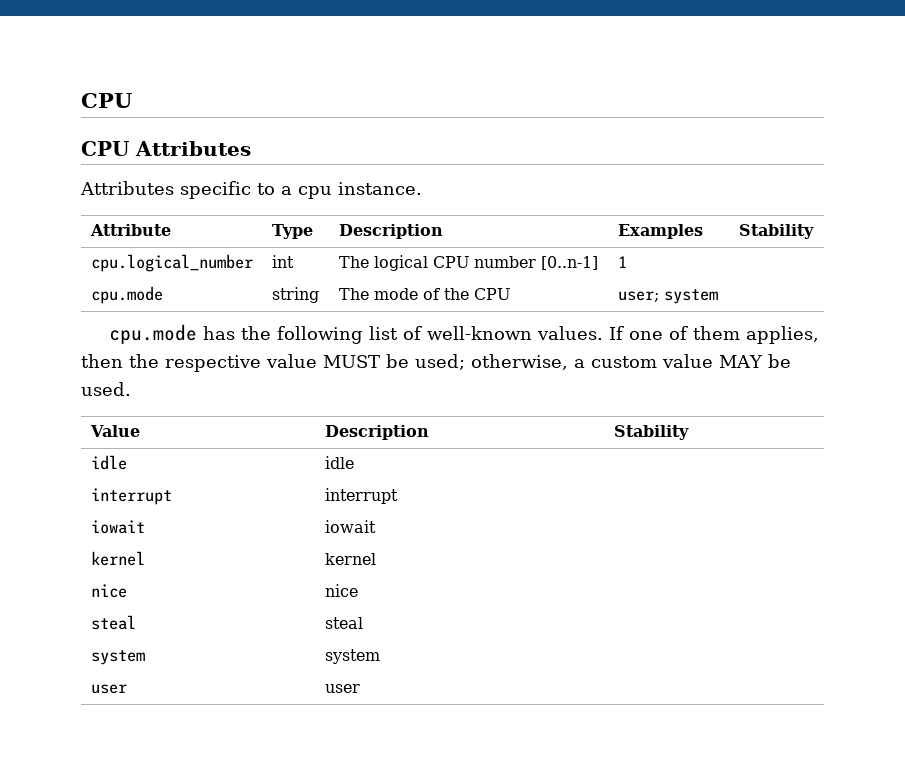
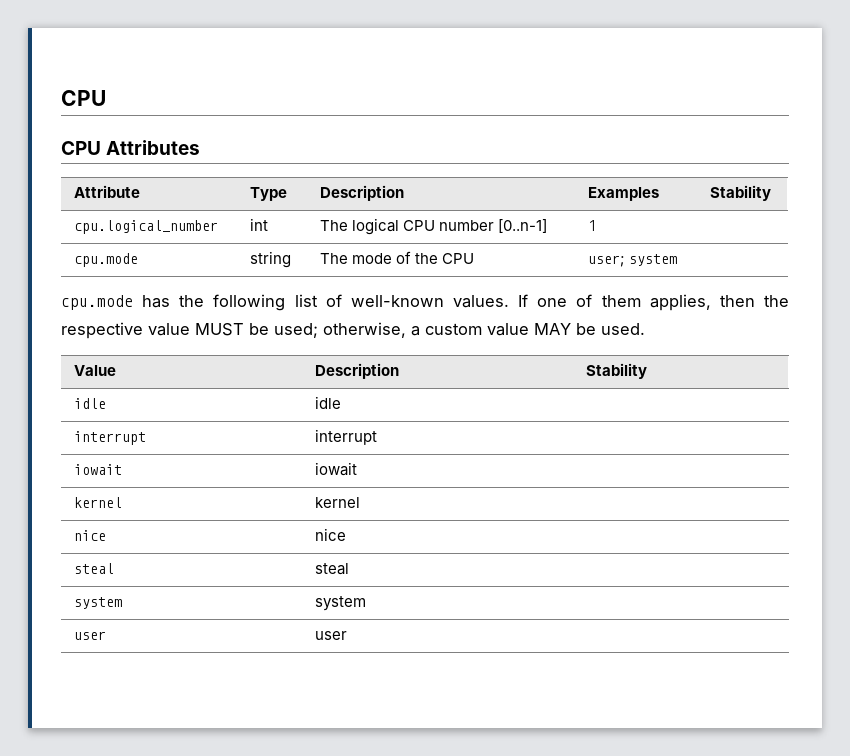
[80,181,422,199] // Attributes specific to a cpu instance. -> (201, 147) none

